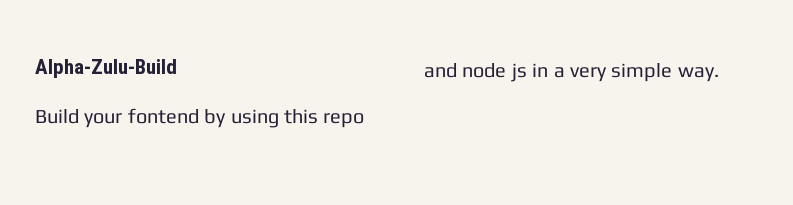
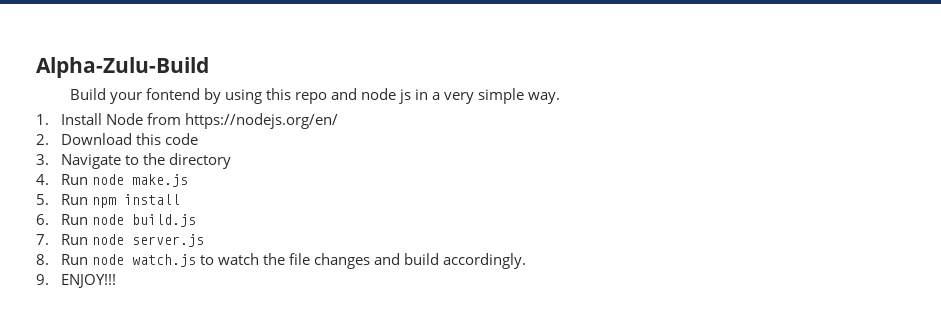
(719, 74) none -> [36,113,338,129] [36,133,198,145] [36,153,231,169] [36,174,188,187] [36,194,180,208] [36,214,196,227] [36,234,204,247] [36,253,527,269] [36,274,116,288] // 1. Install Node from https://nodejs.org/en/ // 2. Download this code // 3. Navigate to the directory // 4. Run node make.js // 5. Run npm install // 6. Run node build.js // 7. Run node server.js // 8. Run node watch.js to watch the file changes and build accordingly. // 9. ENJOY!!!

